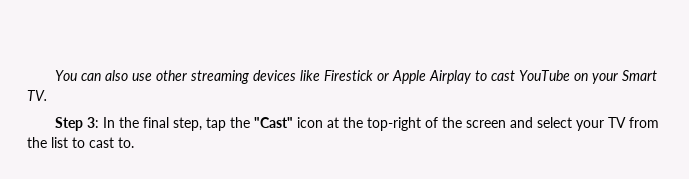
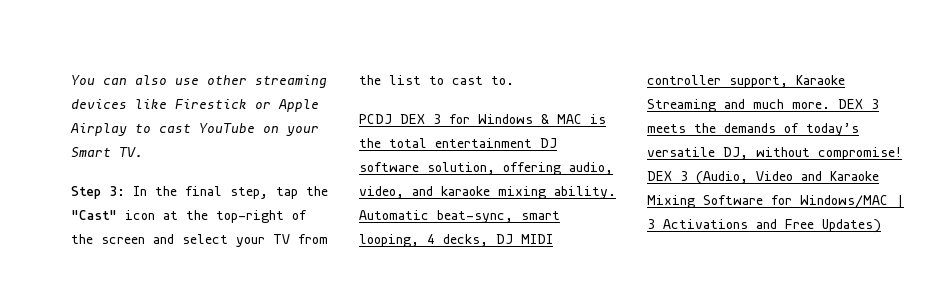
(134, 142) none -> [359,114,606,124] [359,138,557,148] [359,162,613,175] [359,186,616,199] [359,210,560,223] [359,234,553,247] [647,75,845,88] [647,99,879,112] [647,123,859,136] [647,147,902,160] [647,171,879,185] [647,195,904,208] [647,219,881,233] // PCDJ DEX 3 for Windows & MAC is the total entertainment DJ software solution, offering audio, video, and karaoke mixing ability. Automatic beat-sync, smart looping, 4 decks, DJ MIDI controller support, Karaoke Streaming and much more. DEX 3 meets the demands of today’s versatile DJ, without compromise! DEX 3 (Audio, Video and Karaoke Mixing Software for Windows/MAC | 3 Activations and Free Updates)

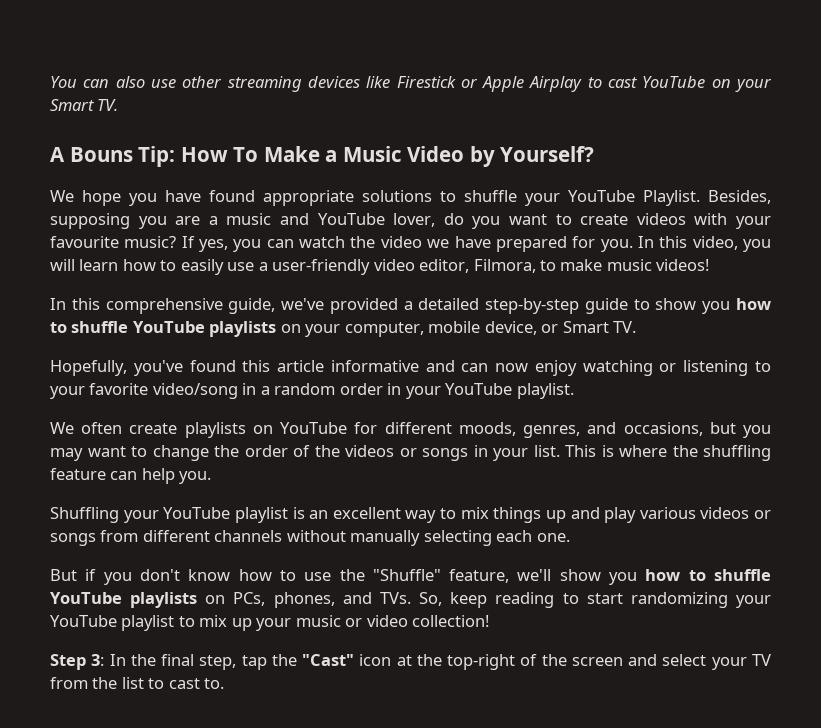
(143, 152) none -> [50,146,595,167] [50,190,771,206] [50,213,772,229] [50,236,772,252] [50,259,710,275] [50,298,771,314] [50,321,637,337] [50,360,771,376] [50,383,574,399] [50,422,772,438] [50,445,771,461] [50,468,212,484] [50,507,771,523] [50,530,570,546] [50,569,771,585] [50,592,771,608] [50,615,490,631] // A Bouns Tip: How To Make a Music Video by Yourself? // We hope you have found appropriate solutions to shuffle your YouTube Playlist. Besides, supposing you are a music and YouTube lover, do you want to create videos with your favourite music? If yes, you can watch the video we have prepared for you. In this video, you will learn how to easily use a user-friendly video editor, Filmora, to make music videos! // In this comprehensive guide, we've provided a detailed step-by-step guide to show you how to shuffle YouTube playlists on your computer, mobile device, or Smart TV. // Hopefully, you've found this article informative and can now enjoy watching or listening to your favorite video/song in a random order in your YouTube playlist. // We often create playlists on YouTube for different moods, genres, and occasions, but you may want to change the order of the videos or songs in your list. This is where the shuffling feature can help you. // Shuffling your YouTube playlist is an excellent way to mix things up and play various videos or songs from different channels without manually selecting each one. // But if you don't know how to use the "Shuffle" feature, we'll show you how to shuffle YouTube playlists on PCs, phones, and TVs. So, keep reading to start randomizing your YouTube playlist to mix up your music or video collection!
[359,114,606,124] [359,138,557,148] [359,162,613,175] [359,186,616,199] [359,210,560,223] [359,234,553,247] [647,75,845,88] [647,99,879,112] [647,123,859,136] [647,147,902,160] [647,171,879,185] [647,195,904,208] [647,219,881,233] // PCDJ DEX 3 for Windows & MAC is the total entertainment DJ software solution, offering audio, video, and karaoke mixing ability. Automatic beat-sync, smart looping, 4 decks, DJ MIDI controller support, Karaoke Streaming and much more. DEX 3 meets the demands of today’s versatile DJ, without compromise! DEX 3 (Audio, Video and Karaoke Mixing Software for Windows/MAC | 3 Activations and Free Updates) -> (225, 683) none

